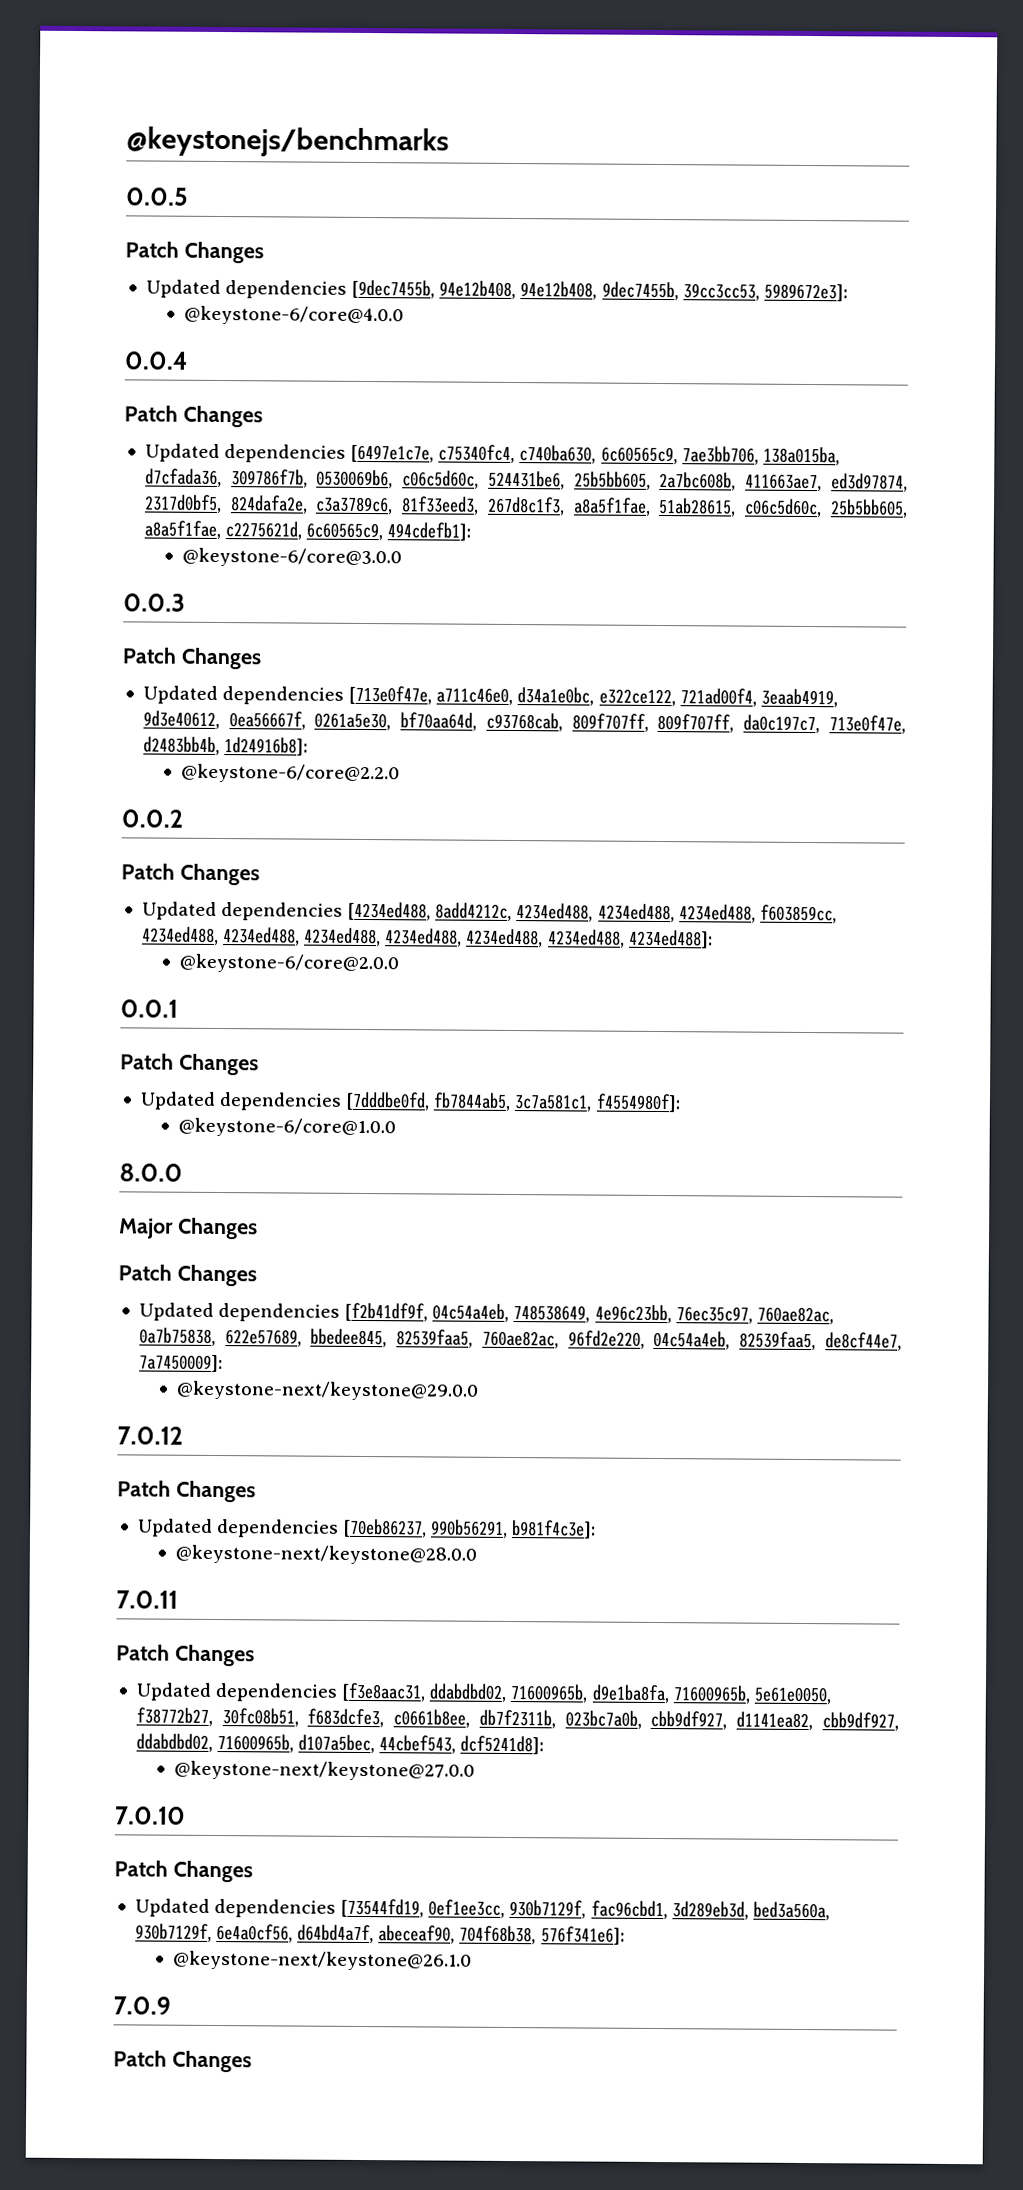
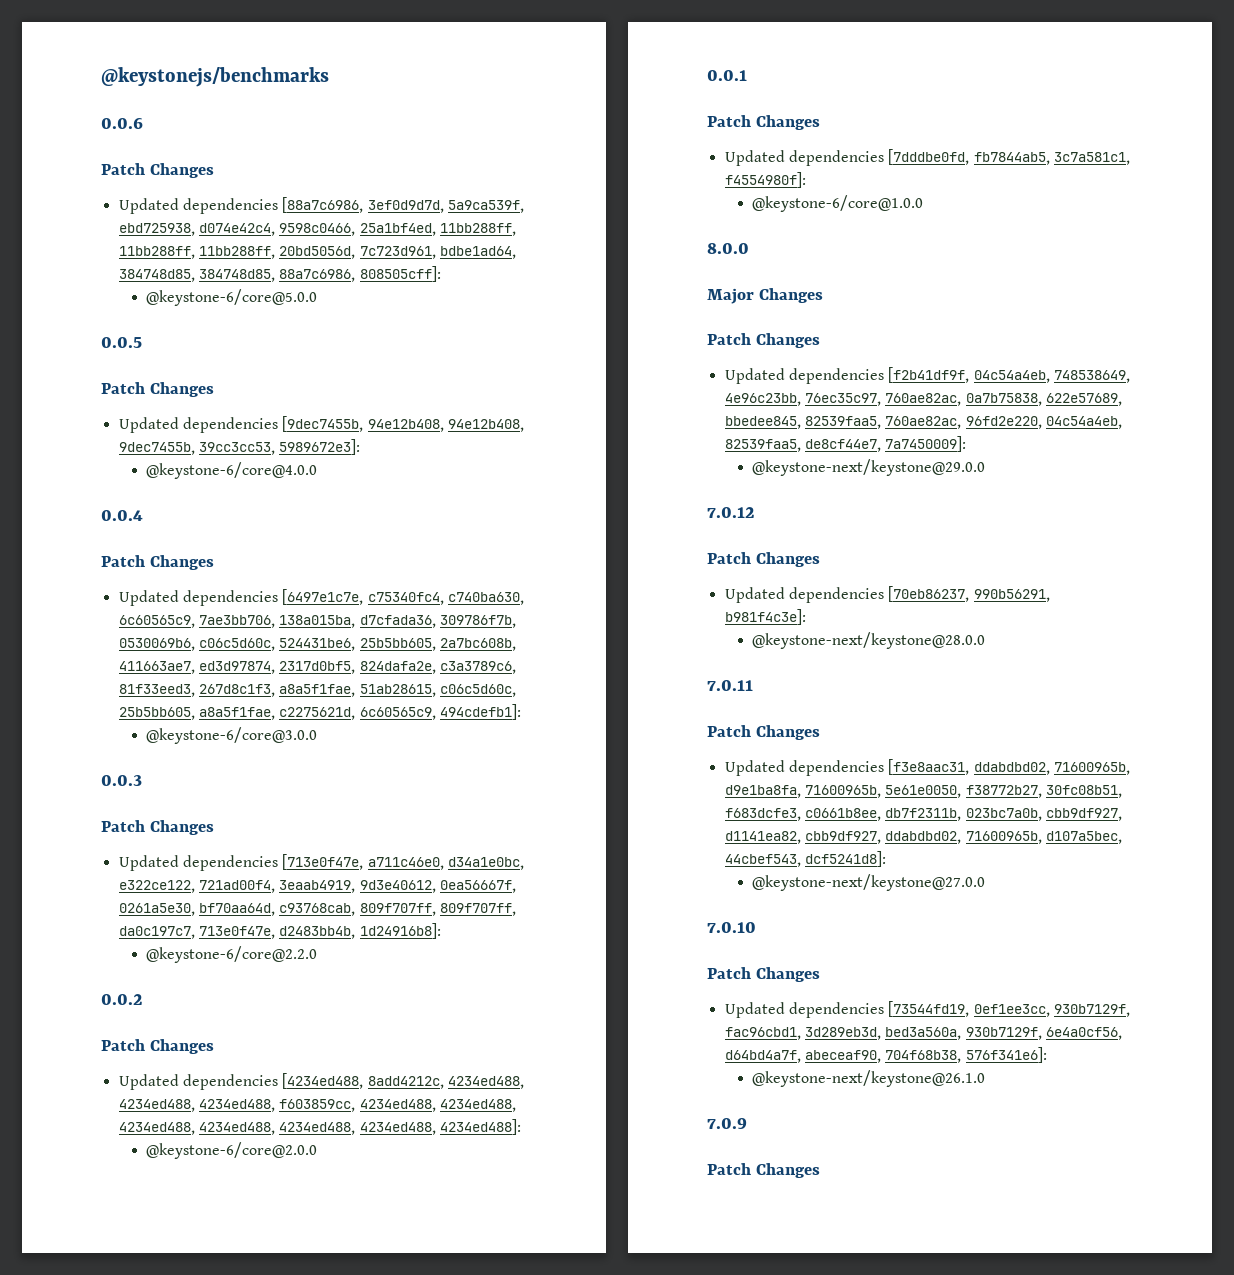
(449, 142) none -> [101,118,143,129] [101,163,215,178] [118,197,524,214] [118,223,516,236] [118,246,516,259] [118,266,441,282] [146,289,318,306] // 0.0.6 // Patch Changes // Updated dependencies [88a7c6986, 3ef0d9d7d, 5a9ca539f, ebd725938, d074e42c4, 9598c0466, 25a1bf4ed, 11bb288ff, 11bb288ff, 11bb288ff, 20bd5056d, 7c723d961, bdbe1ad64, 384748d85, 384748d85, 88a7c6986, 808505cff]: // @keystone-6/core@5.0.0

